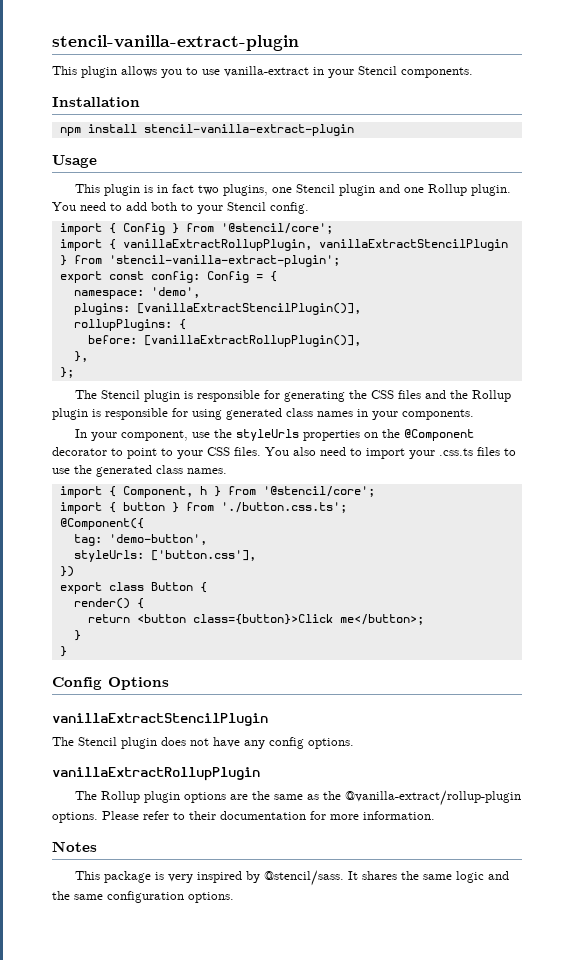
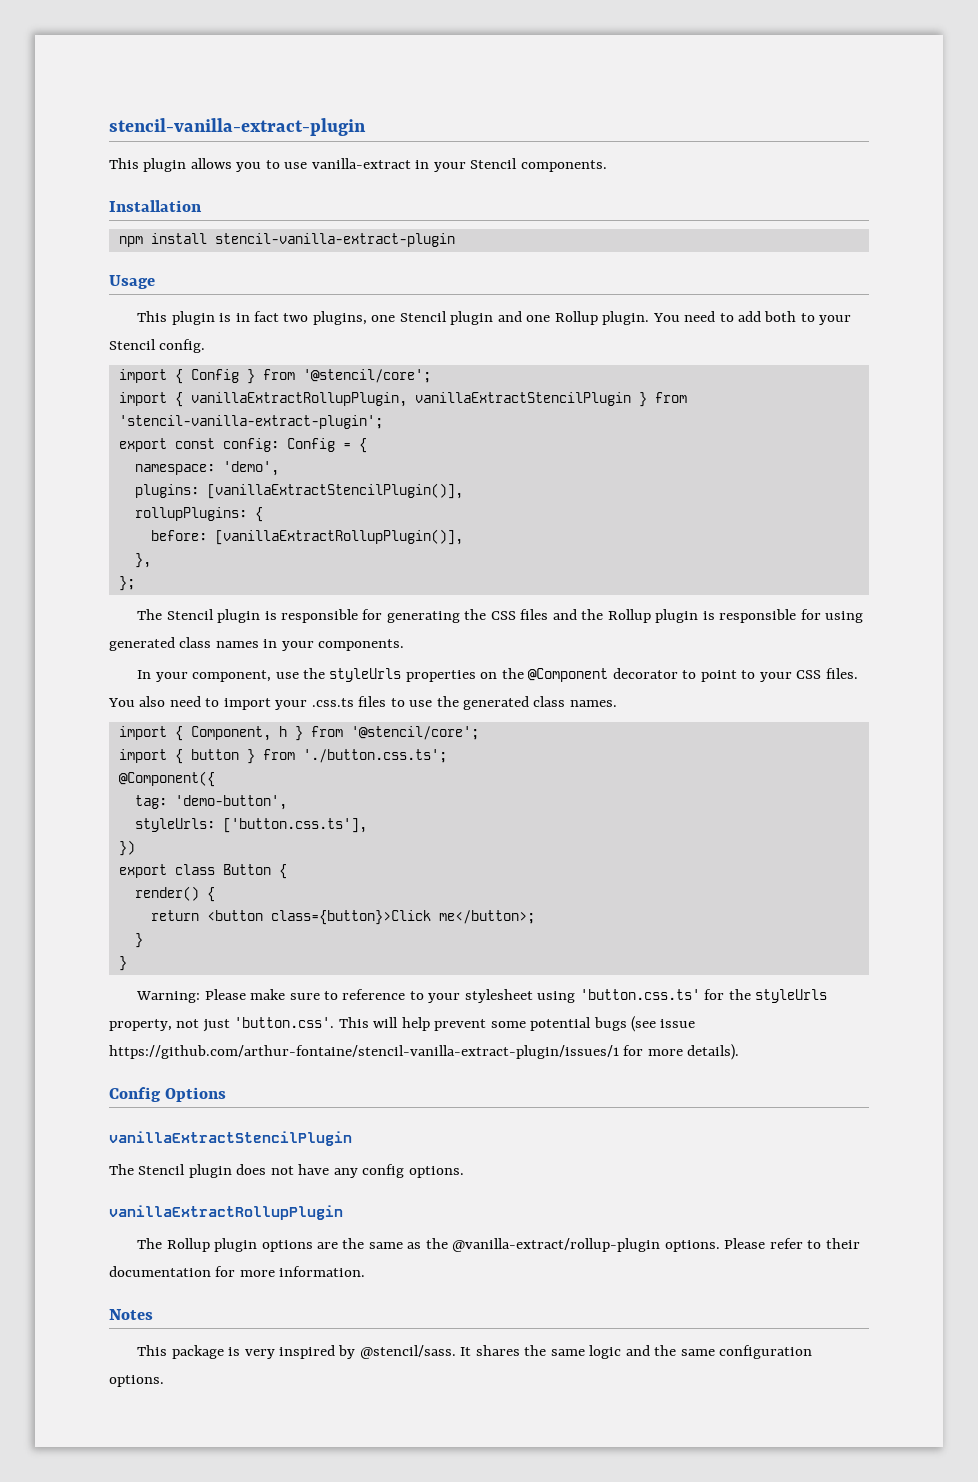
[150,550,256,561] ['button.css'], -> [222,818,367,833] ['button.css.ts'],
(67, 651) none -> [136,989,828,1003] [109,1016,696,1032] [109,1044,740,1060] // Warning: Please make sure to reference to your stylesheet using 'button.css.ts' for the styleUrls property, not just 'button.css'. This will help prevent some potential bugs (see issue https://github.com/arthur-fontaine/stencil-vanilla-extract-plugin/issues/1 for more details).

